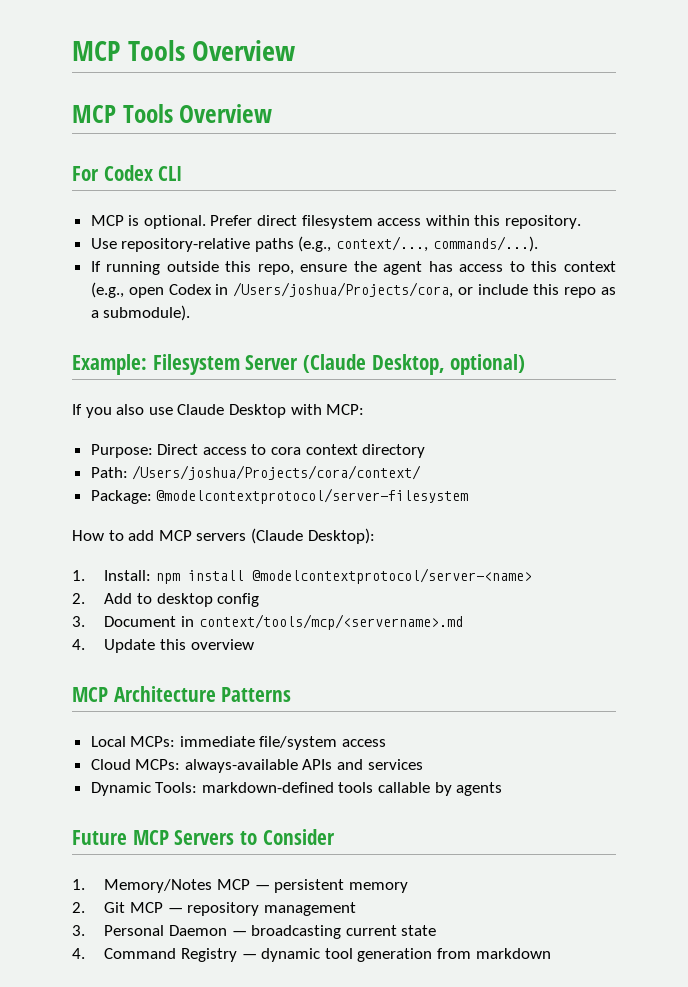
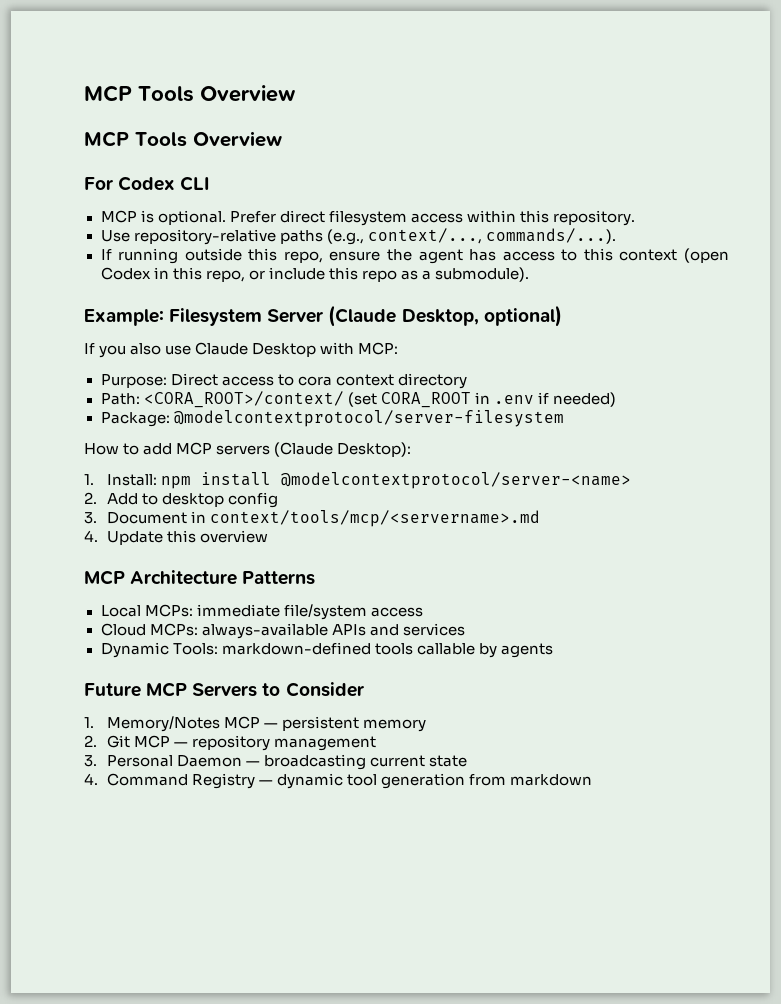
[90,282,454,298] (e.g., open Codex in /Users/joshua/Projects/cora, -> [684,248,730,263] [100,267,245,282] (open Codex in this repo,
[132,465,422,480] /Users/joshua/Projects/cora/context/ -> [143,391,616,408] <CORA_ROOT>/context/ (set CORA_ROOT in .env if needed)

